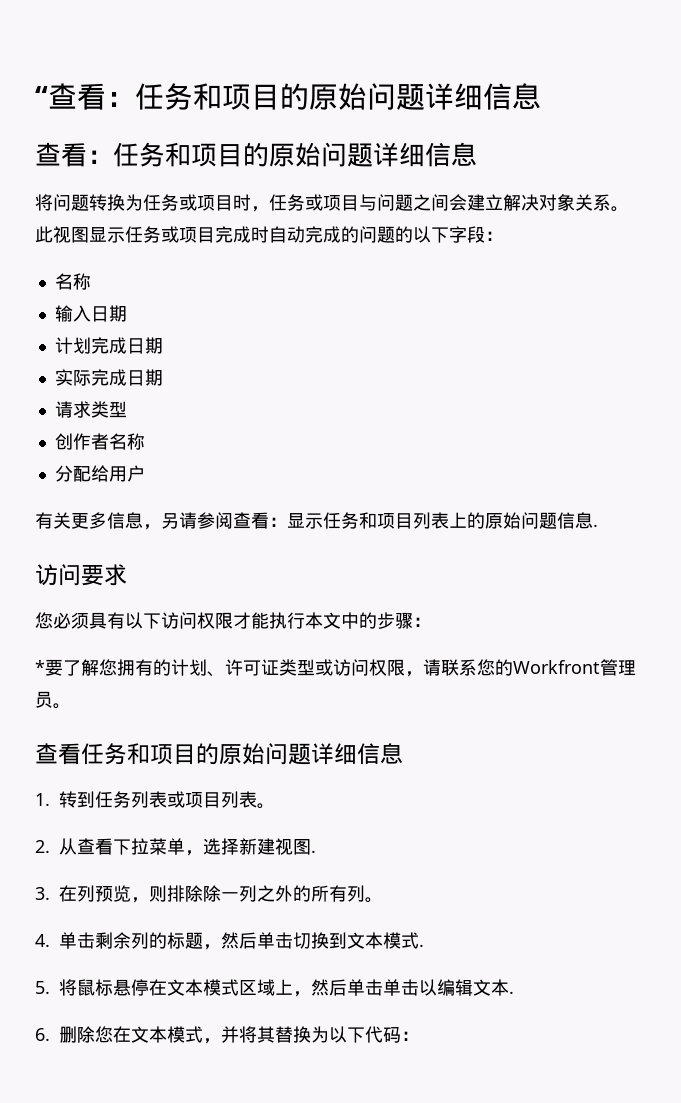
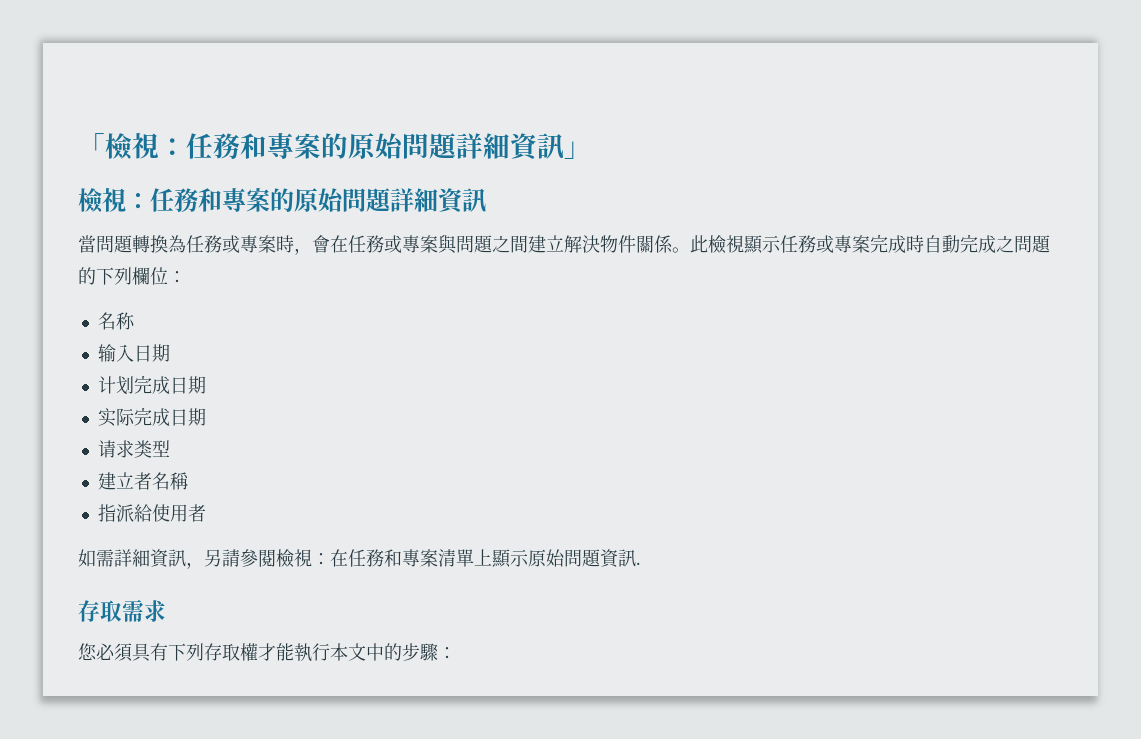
[35,83,541,110] [35,142,477,167] [35,194,629,212] [35,226,485,243] “查看：任务和项目的原始问题详细信息 // 查看：任务和项目的原始问题详细信息 // 将问题转换为任务或项目时，任务或项目与问题之间会建立解决对象关系。此视图显示任务或项目完成时自动完成的问题的以下字段 -> [78,132,591,161] [78,188,486,214] [78,234,1051,255] [78,267,168,285] 「檢視：任務和專案的原始問題詳細資訊」 // 檢視：任務和專案的原始問題詳細資訊 // 當問題轉換為任務或專案時，會在任務或專案與問題之間建立解決物件關係。此檢視顯示任務或專案完成時自動完成之問題的下列欄位
[54,433,145,450] [54,465,145,482] [35,512,598,530] [35,564,104,586] 创作者名称 // 分配给用户 // 有关更多信息，另请参阅查看：显示任务和项目列表上的原始问题信息. // 访问要 -> [97,472,189,490] [97,504,206,522] [78,549,641,569] [78,599,144,622] 建立者名稱 // 指派給使用者 // 如需詳細資訊，另請參閱檢視：在任務和專案清單上顯示原始問題資訊. // 存取需
[71,612,287,629] 须具有以下访问权限才能执 -> [114,643,312,662] 須具有下列存取權才能執
[395,612,431,629] [35,659,636,677] [35,691,71,709] [35,743,403,765] [35,791,275,809] [35,838,316,856] [35,885,383,903] [35,932,424,950] [35,979,514,997] [35,1026,419,1044] 骤： // *要了解您拥有的计划、许可证类型或访问权限，请联系您的Workfront管理员。 // 查看任务和项目的原始问题详细信息 // 1.转到任务列表或项目列表。 // 2.从查看下拉菜单，选择新建视图. // 3.在列预览，则排除除一列之外的所有列。 // 4.单击剩余列的标题，然后单击切换到文本模式. // 5.将鼠标悬停在文本模式区域上，然后单击单击以编辑文本. // 6.删除您在文本模式，并将其替换为以下代码： -> [419,643,456,661] 驟：

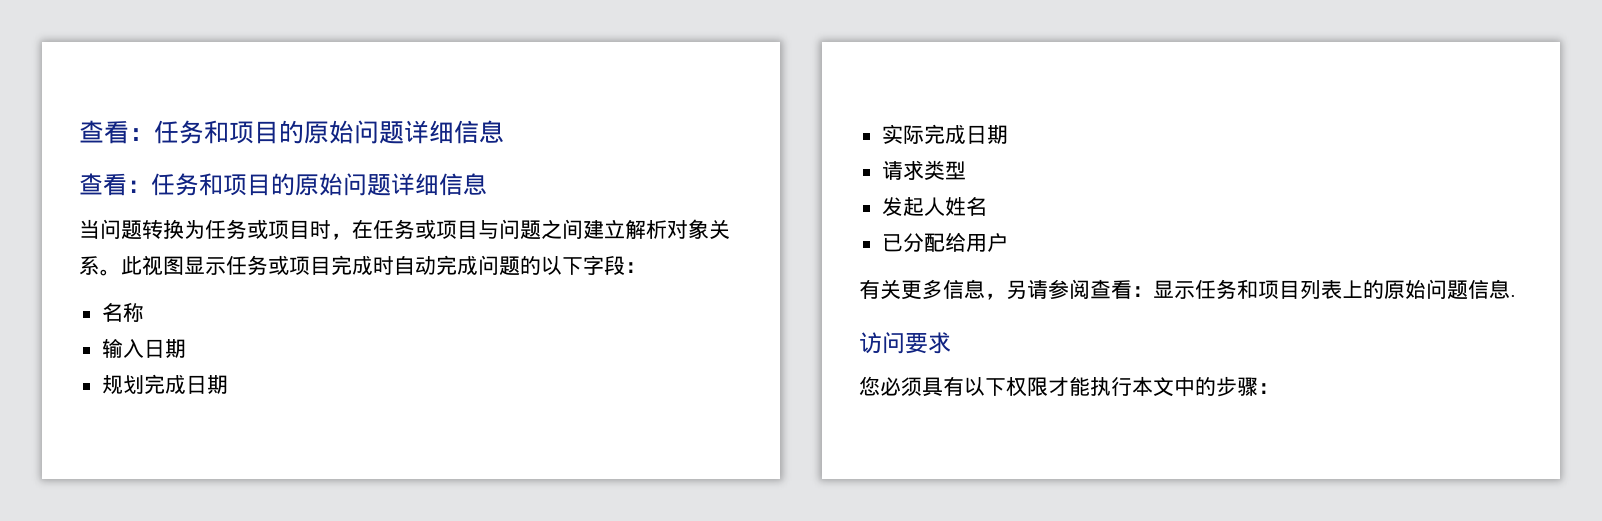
[78,132,591,161] [78,188,486,214] [78,234,1051,255] [78,267,168,285] 「檢視：任務和專案的原始問題詳細資訊」 // 檢視：任務和專案的原始問題詳細資訊 // 當問題轉換為任務或專案時，會在任務或專案與問題之間建立解決物件關係。此檢視顯示任務或專案完成時自動完成之問題的下列欄位 -> [79,120,504,144] [79,173,487,196] [79,219,730,240] [79,255,625,276] 查看：任务和项目的原始问题详细信息 // 查看：任务和项目的原始问题详细信息 // 当问题转换为任务或项目时，在任务或项目与问题之间建立解析对象关系。此视图显示任务或项目完成时自动完成问题的以下字段
[97,376,116,394] 计 -> [101,375,123,394] 规
[97,472,189,490] [97,504,206,522] [78,549,636,569] 建立者名稱 // 指派給使用者 // 如需詳細資訊，另請參閱檢視：在任務和專案清單上顯示原始問題資訊 -> [881,197,987,217] [881,232,1008,252] [859,279,1510,300] 发起人姓名 // 已分配给用户 // 有关更多信息，另请参阅查看：显示任务和项目列表上的原始问题信息
[78,599,144,622] 存取需 -> [859,332,928,354] 访问要
[114,643,312,662] 須具有下列存取權才能執 -> [901,376,1111,397] 须具有以下权限才能执
[419,643,438,661] 驟 -> [1237,377,1258,396] 骤

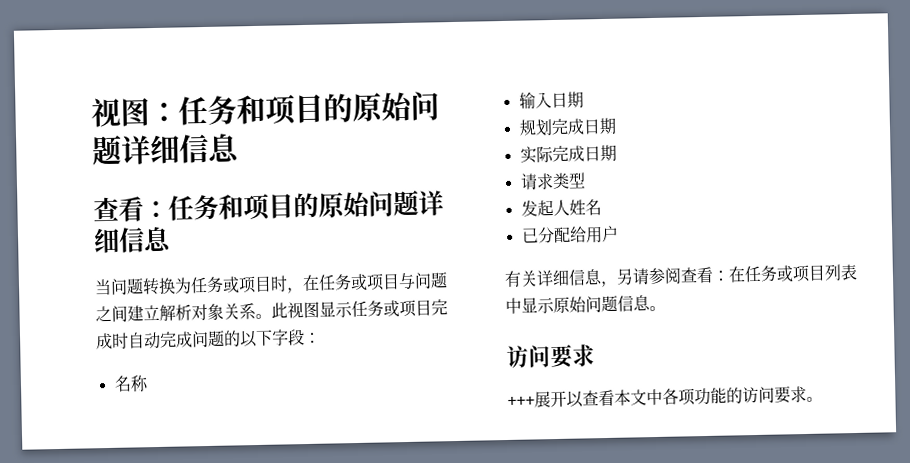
[79,120,129,144] 查看 -> [91,97,150,128] 视图
[901,279,943,300] 更多 -> [536,269,570,287] 详细
[1153,279,1258,299] 显示任务和 -> [728,265,794,283] 在任务或
[1342,280,1384,299] 上的 -> [505,297,555,314] 中显示
[1510,295,1516,297] . -> [649,305,666,312] 。
[859,376,1279,397] 您必须具有以下权限才能执行本文中的步骤： -> [507,385,823,408] +++展开以查看本文中各项功能的访问要求。

